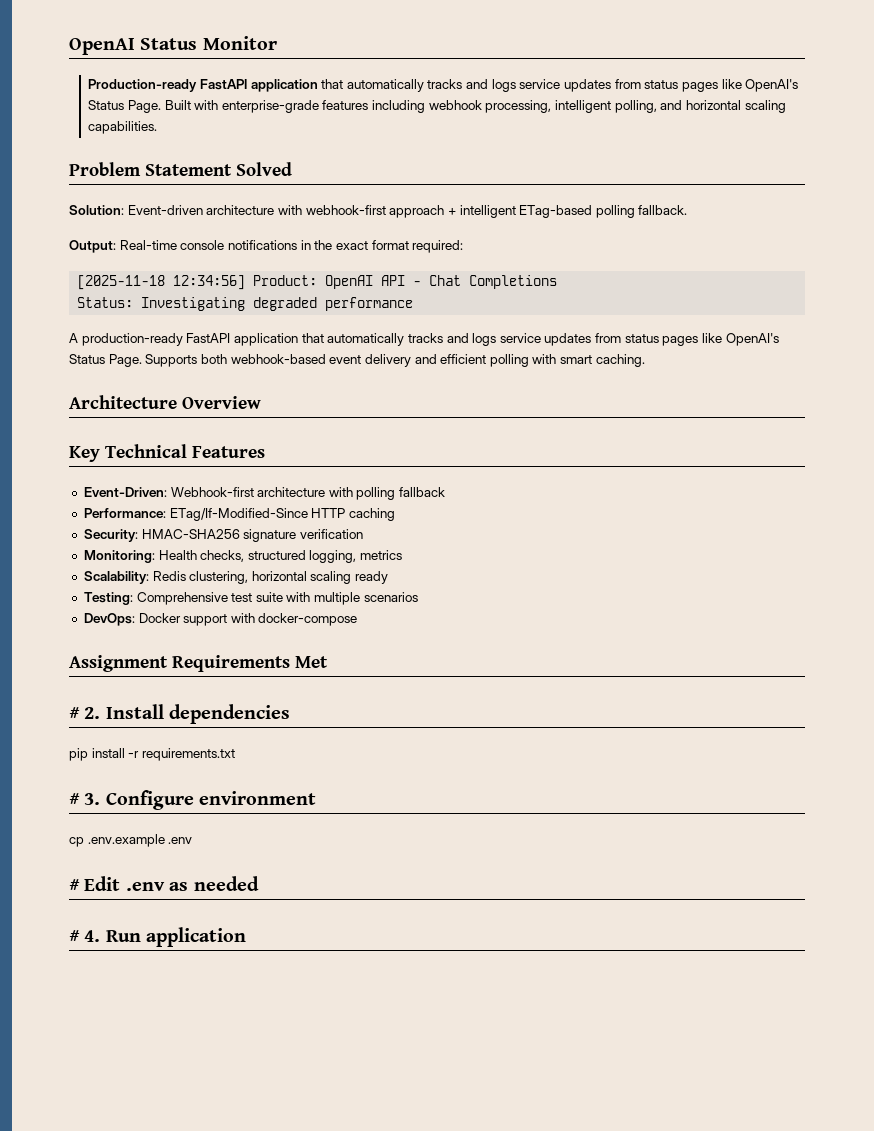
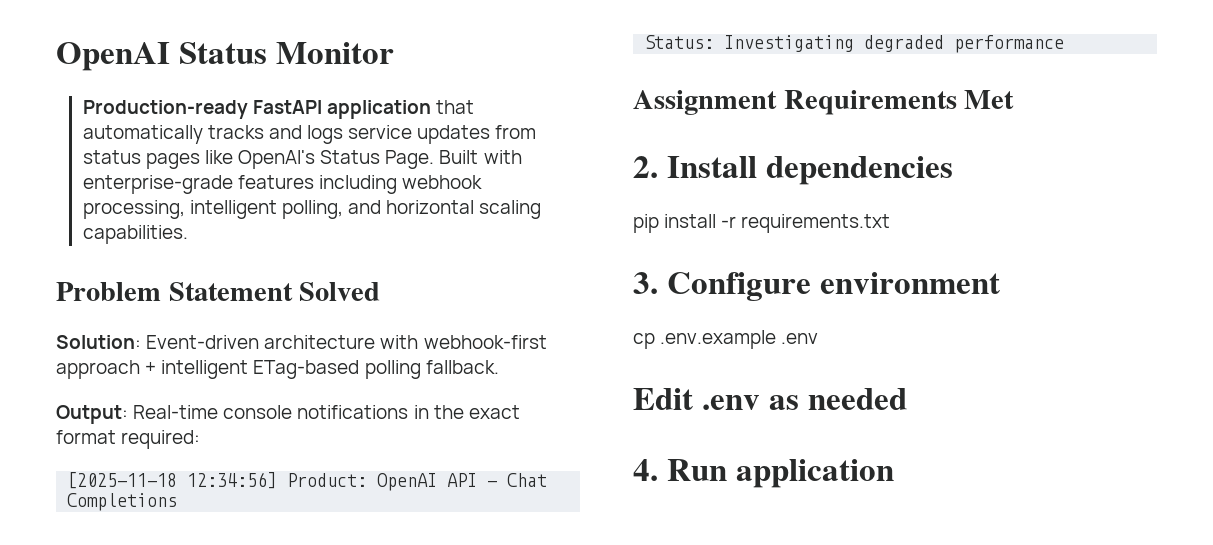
[69,333,779,346] [69,354,645,367] [69,395,261,409] [69,444,265,462] [83,487,446,500] [83,508,395,521] [83,529,363,542] [83,550,403,563] [83,571,389,584] [83,592,418,605] [83,613,358,626] // A production-ready FastAPI application that automatically tracks and logs service updates from status pages like OpenAI's Status Page. Supports both webhook-based event delivery and efficient polling with smart caching. // Architecture Overview // Key Technical Features // Event-Driven: Webhook-first architecture with polling fallback // Performance: ETag/If-Modified-Since HTTP caching // Security: HMAC-SHA256 signature verification // Monitoring: Health checks, structured logging, metrics // Scalability: Redis clustering, horizontal scaling ready // Testing: Comprehensive test suite with multiple scenarios // DevOps: Docker support with docker-compose -> (1065, 44) none
[69,707,80,719] # -> (1015, 99) none
[69,793,80,805] # -> (891, 223) none
[69,879,80,891] # -> (819, 338) none
[69,930,80,942] # -> (907, 399) none

